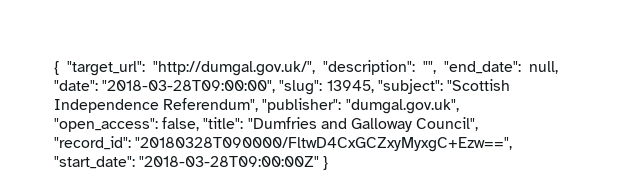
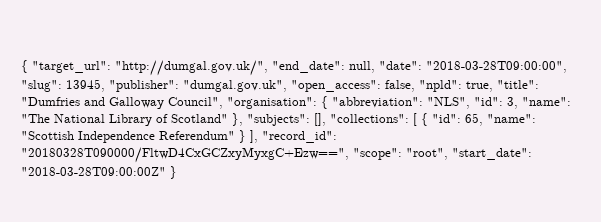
[323,60,436,75] "description": "", -> (268, 68) none
[377,79,510,94] [54,98,259,113] "subject": "Scottish Independence Referendum", -> (105, 85) none
(200, 124) none -> [419,80,493,92] "npld": true,
[54,136,513,152] "record_id": "20180328T090000/FltwD4CxGCZxyMyxgC+Ezw==", -> [227,96,571,109] [21,113,536,126] [21,130,337,143] [21,147,448,163] "organisation": { "abbreviation": "NLS", "id": 3, "name": "The National Library of Scotland" }, "subjects": [], "collections": [ { "id": 65, "name": "Scottish Independence Referendum" } ], "record_id": "20180328T090000/FltwD4CxGCZxyMyxgC+Ezw==", "scope": "root",

